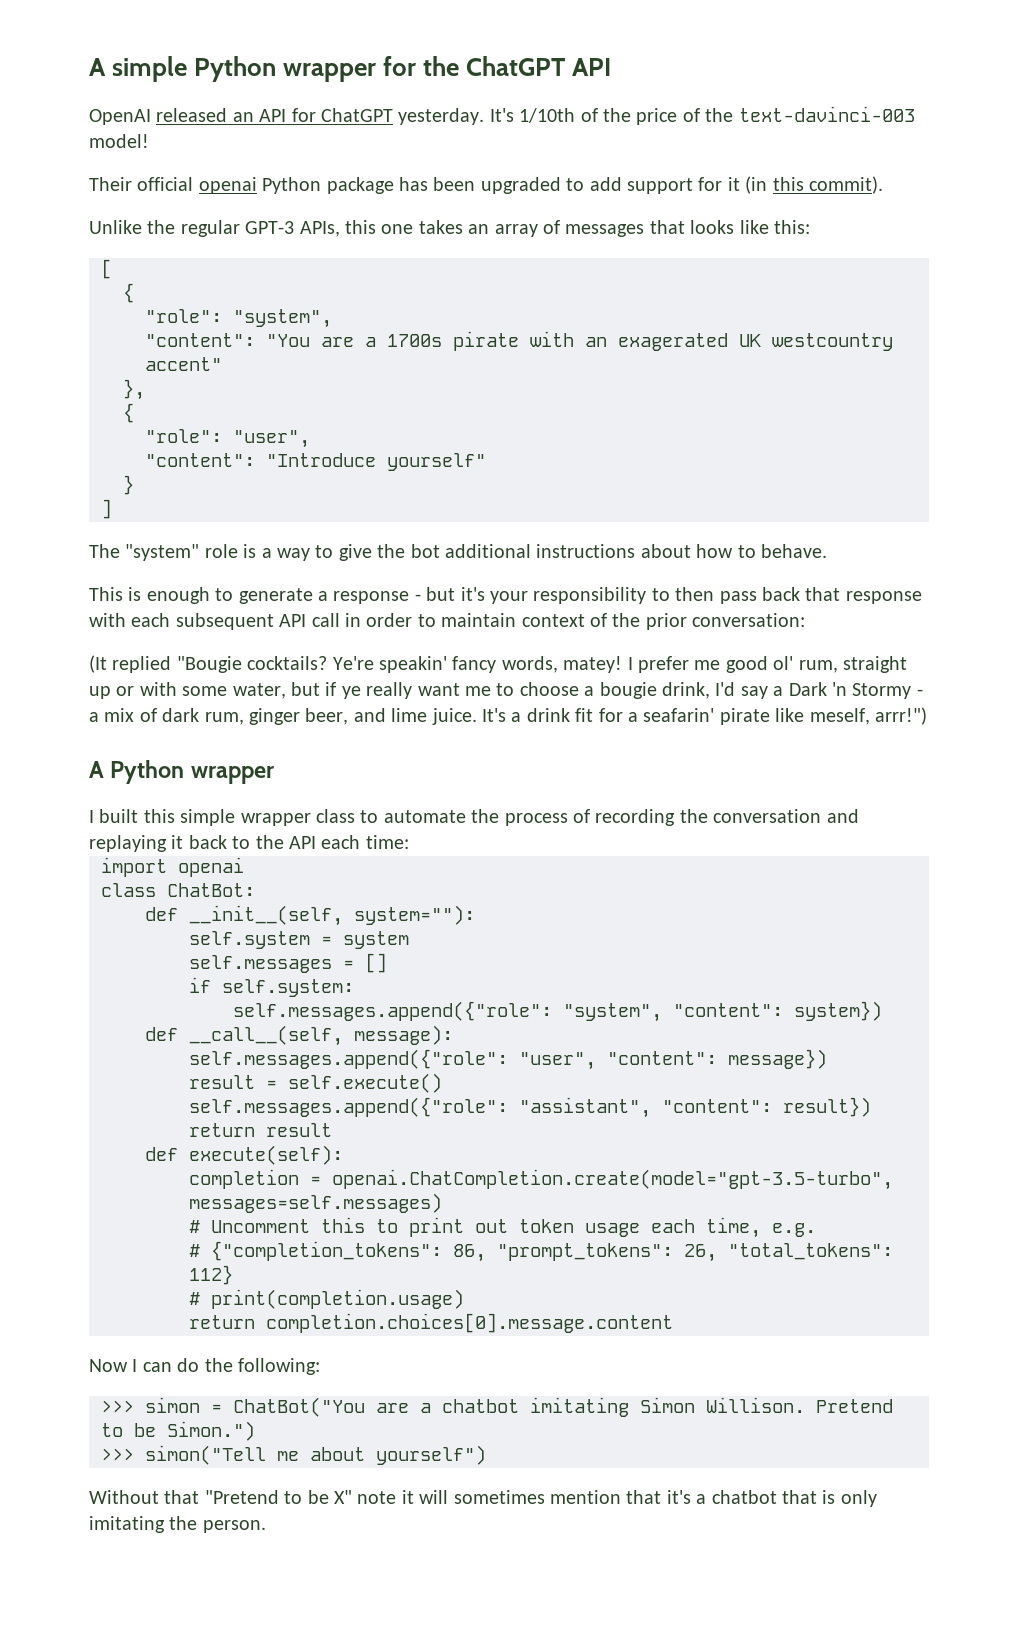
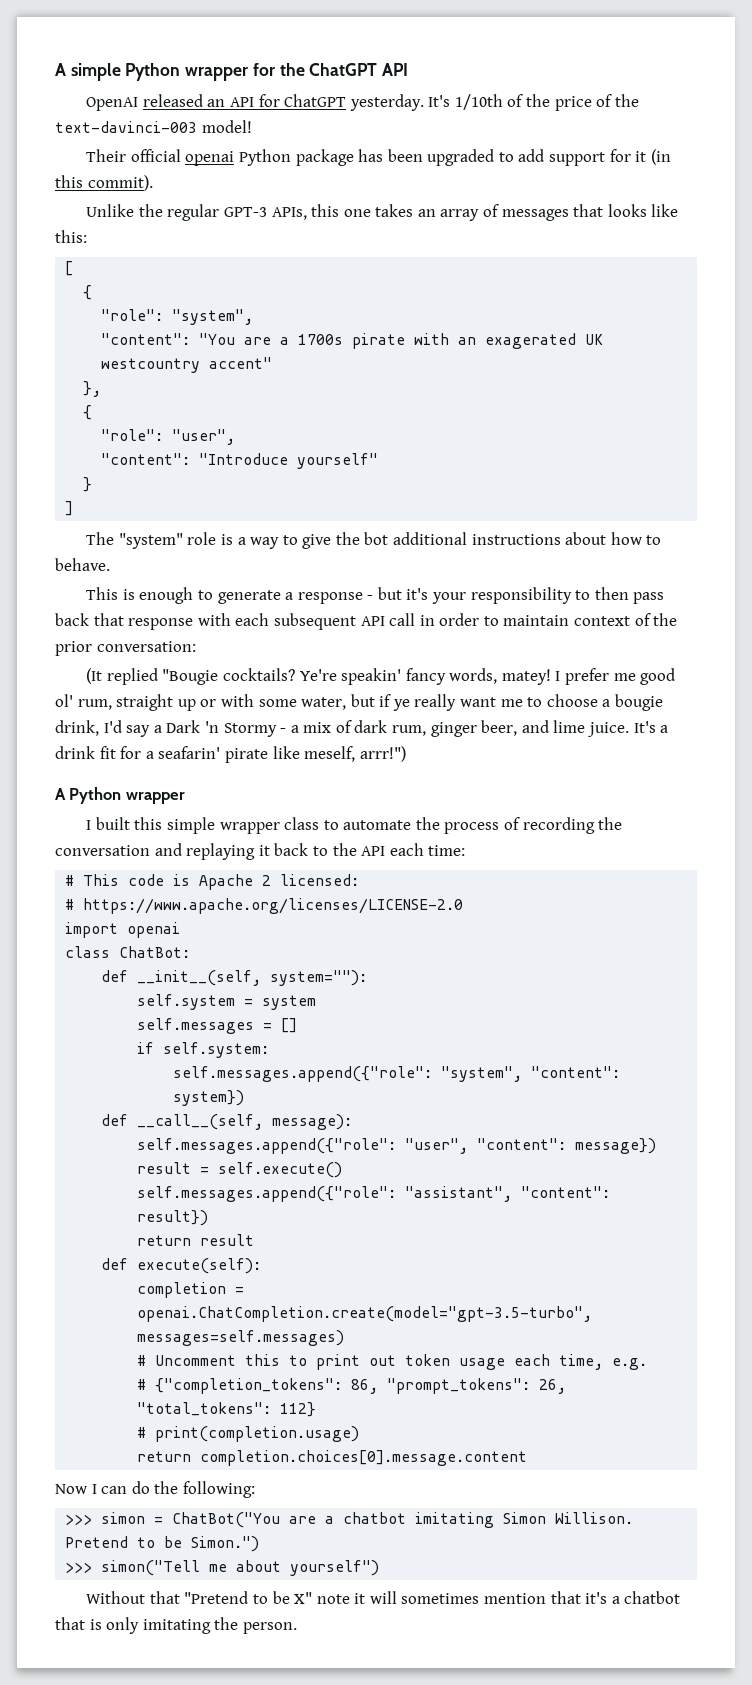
(409, 842) none -> [65,874,360,890] [65,898,464,914] // # This code is Apache 2 licensed: // # https://www.apache.org/licenses/LICENSE-2.0

